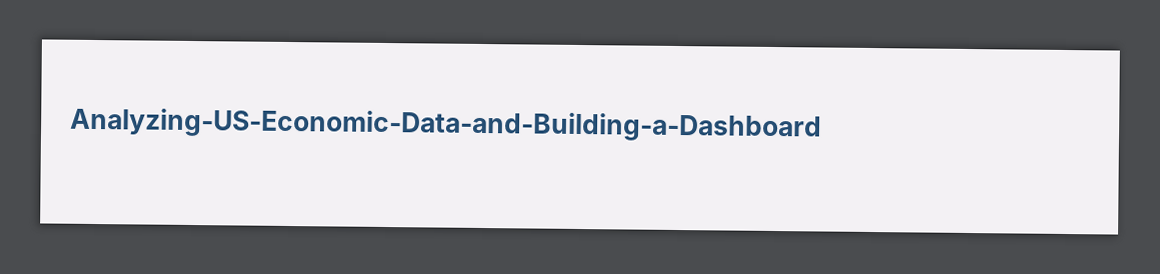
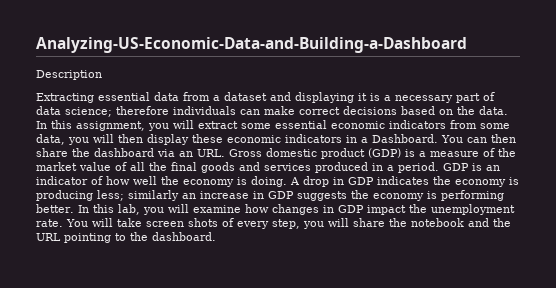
(822, 125) none -> [36,70,102,80] [36,92,495,103] [36,106,508,117] [36,120,510,131] [36,134,516,145] [36,148,516,159] [36,162,500,173] [36,176,519,187] [36,190,504,201] [36,204,515,215] [36,218,511,229] [36,232,216,243] // Description // Extracting essential data from a dataset and displaying it is a necessary part of data science; therefore individuals can make correct decisions based on the data. In this assignment, you will extract some essential economic indicators from some data, you will then display these economic indicators in a Dashboard. You can then share the dashboard via an URL. Gross domestic product (GDP) is a measure of the market value of all the final goods and services produced in a period. GDP is an indicator of how well the economy is doing. A drop in GDP indicates the economy is producing less; similarly an increase in GDP suggests the economy is performing better. In this lab, you will examine how changes in GDP impact the unemployment rate. You will take screen shots of every step, you will share the notebook and the URL pointing to the dashboard.

